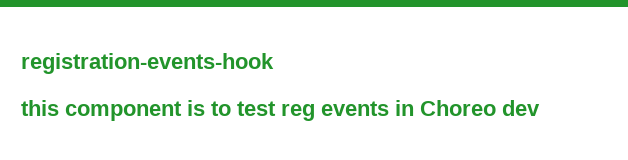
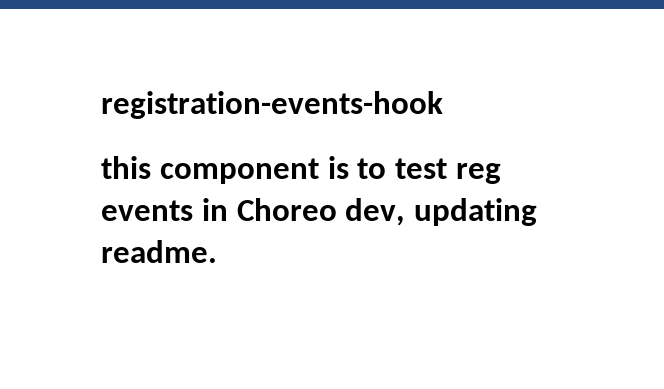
[502,100,540,116] dev -> [345,198,538,226] [101,240,217,263] dev, updating readme.

